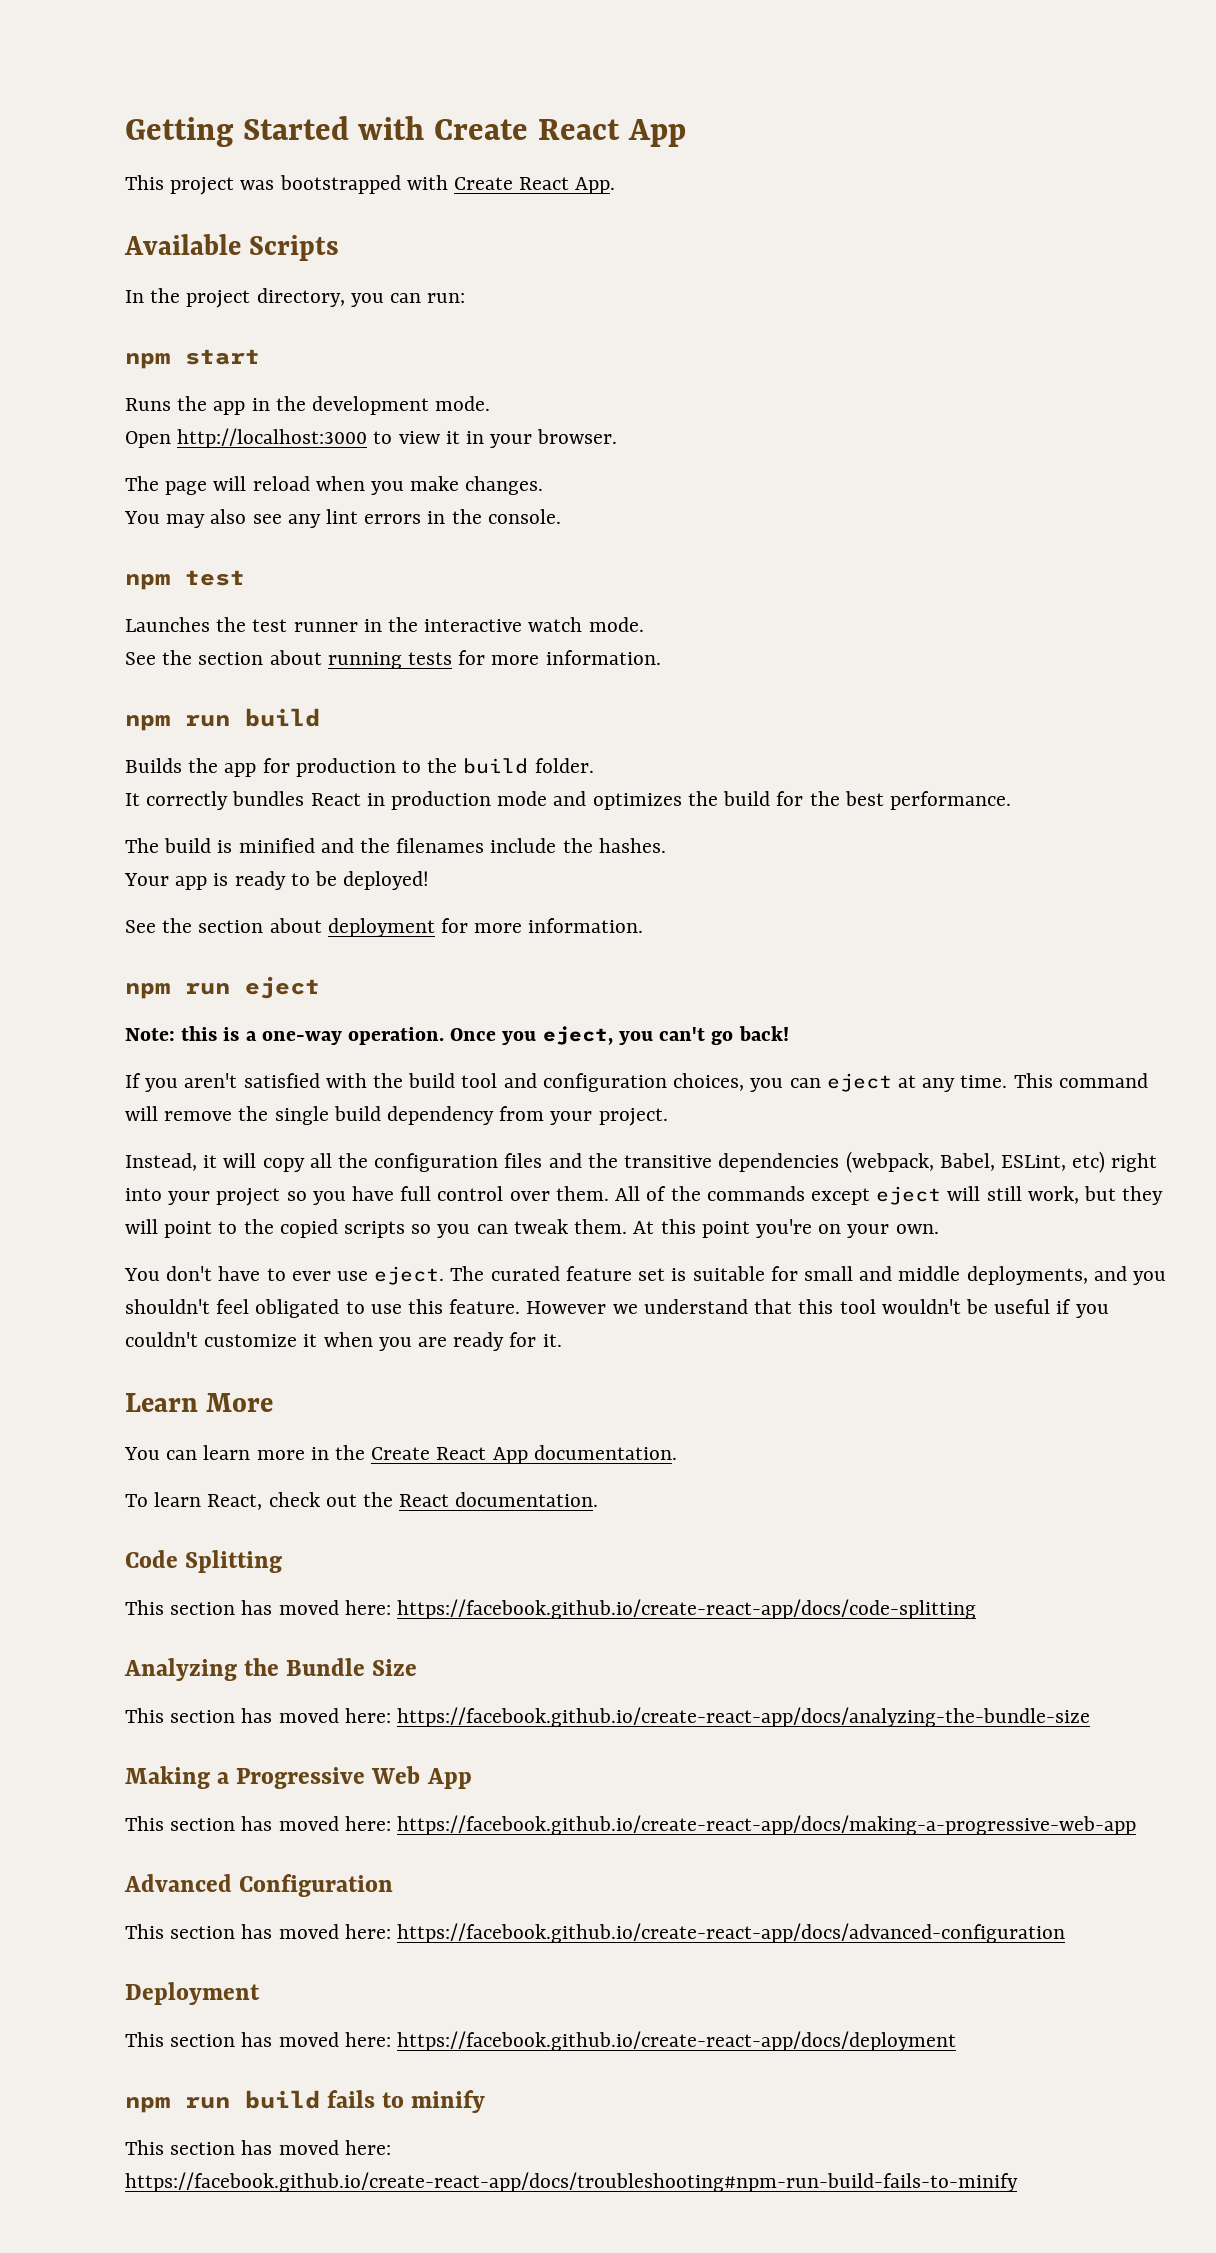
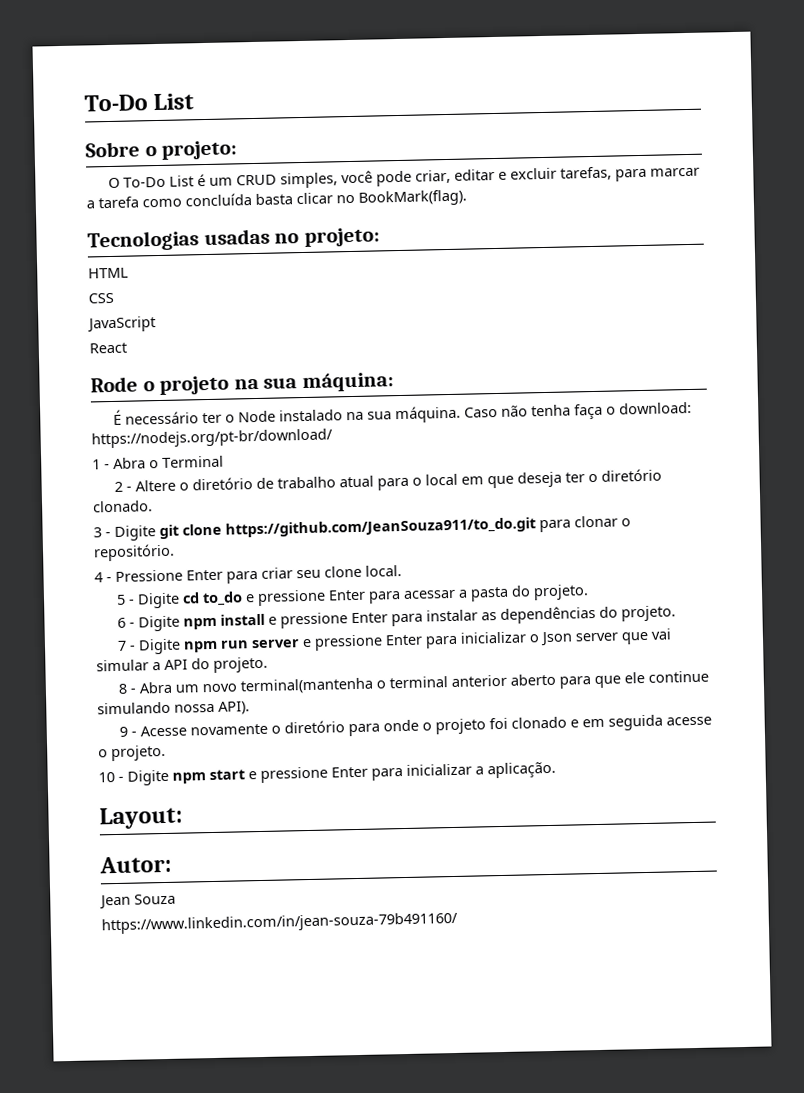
[125,116,686,147] [125,175,616,195] [124,234,340,261] [125,288,466,308] [125,349,260,369] [125,396,491,415] [125,428,618,448] [125,476,544,495] [124,509,561,528] [125,570,245,590] [125,617,644,632] [125,650,661,669] [125,708,320,731] [125,758,594,777] [125,791,1011,810] [125,838,666,853] [124,871,430,890] [125,918,644,937] [125,976,320,999] [125,1026,789,1045] [125,1073,1148,1092] [125,1106,668,1126] [125,1151,1158,1173] [125,1186,1164,1206] [125,1219,939,1238] [124,1266,1166,1285] [125,1299,1109,1318] [125,1332,562,1351] [125,1393,274,1412] [124,1445,677,1464] [125,1492,599,1510] [125,1550,283,1573] [125,1599,977,1619] [124,1658,418,1681] [125,1707,1091,1727] [125,1766,472,1789] [125,1815,1137,1835] [124,1874,394,1897] [125,1923,1066,1943] [125,1982,260,2005] [125,2031,957,2051] [125,2090,486,2113] [125,2140,391,2155] [125,2172,1018,2192] Getting Started with Create React App // This project was bootstrapped with Create React App. // Available Scripts // In the project directory, you can run: // npm start // Runs the app in the development mode. // Open http://localhost:3000 to view it in your browser. // The page will reload when you make changes. // You may also see any lint errors in the console. // npm test // Launches the test runner in the interactive watch mode. // See the section about running tests for more information. // npm run build // Builds the app for production to the build folder. // It correctly bundles React in production mode and optimizes the build for the best performance. // The build is minified and the filenames include the hashes. // Your app is ready to be deployed! // See the section about deployment for more information. // npm run eject // Note: this is a one-way operation. Once you eject, you can't go back! // If you aren't satisfied with the build tool and configuration choices, you can eject at any time. This command will remove the single build dependency from your project. // Instead, it will copy all the configuration files and the transitive dependencies (webpack, Babel, ESLint, etc) right into your project so you have full control over them. All of the commands except eject will still work, but they will point to the copied scripts so you can tweak them. At this point you're on your own. // You don't have to ever use eject. The curated feature set is suitable for small and middle deployments, and you shouldn't feel obligated to use this feature. However we understand that this tool wouldn't be useful if you couldn't customize it when you are ready for it. // Learn More // You can learn more in the Create React App documentation. // To learn React, check out the React documentation. // Code Splitting // This section has moved here: https://facebook.github.io/create-react-app/docs/code-splitting // Analyzing the Bundle Size // This section has moved here: https://facebook.github.io/create-react-app/docs/analyzing-the-bundle-size // Making a Progressive Web App // This section has moved here: https://facebook.github.io/create-react-app/docs/making-a-progressive-web-app // Advanced Configuration // This section has moved here: https://facebook.github.io/create-react-app/docs/advanced-configuration // Deployment // This section has moved here: https://facebook.github.io/create-react-app/docs/deployment // npm run build fails to minify // This section has moved here: https://facebook.github.io/create-react-app/docs/troubleshooting#npm-run-build-fails-to-minify -> [84,93,195,112] [85,140,238,160] [107,166,700,189] [86,189,467,209] [87,227,380,252] [88,267,129,279] [88,292,114,304] [87,316,156,333] [89,342,127,354] [90,372,394,395] [112,401,692,425] [91,428,333,449] [92,455,224,470] [113,468,662,492] [92,500,153,513] [93,515,631,541] [93,543,175,562] [94,565,402,584] [115,584,589,609] [116,605,676,632] [116,628,671,655] [96,656,268,673] [117,670,709,695] [97,701,250,715] [118,714,712,737] [98,744,166,762] [98,761,556,786] [99,806,183,830] [99,855,172,874] [99,893,176,910] [101,911,458,935] To-Do List // Sobre o projeto: // O To-Do List é um CRUD simples, você pode criar, editar e excluir tarefas, para marcar a tarefa como concluída basta clicar no BookMark(flag). // Tecnologias usadas no projeto: // HTML // CSS // JavaScript // React // Rode o projeto na sua máquina: // É necessário ter o Node instalado na sua máquina. Caso não tenha faça o download: https://nodejs.org/pt-br/download/ // 1 - Abra o Terminal // 2 - Altere o diretório de trabalho atual para o local em que deseja ter o diretório clonado. // 3 - Digite git clone https://github.com/JeanSouza911/to_do.git para clonar o repositório. // 4 - Pressione Enter para criar seu clone local. // 5 - Digite cd to_do e pressione Enter para acessar a pasta do projeto. // 6 - Digite npm install e pressione Enter para instalar as dependências do projeto. // 7 - Digite npm run server e pressione Enter para inicializar o Json server que vai simular a API do projeto. // 8 - Abra um novo terminal(mantenha o terminal anterior aberto para que ele continue simulando nossa API). // 9 - Acesse novamente o diretório para onde o projeto foi clonado e em seguida acesse o projeto. // 10 - Digite npm start e pressione Enter para inicializar a aplicação. // Layout: // Autor: // Jean Souza // https://www.linkedin.com/in/jean-souza-79b491160/

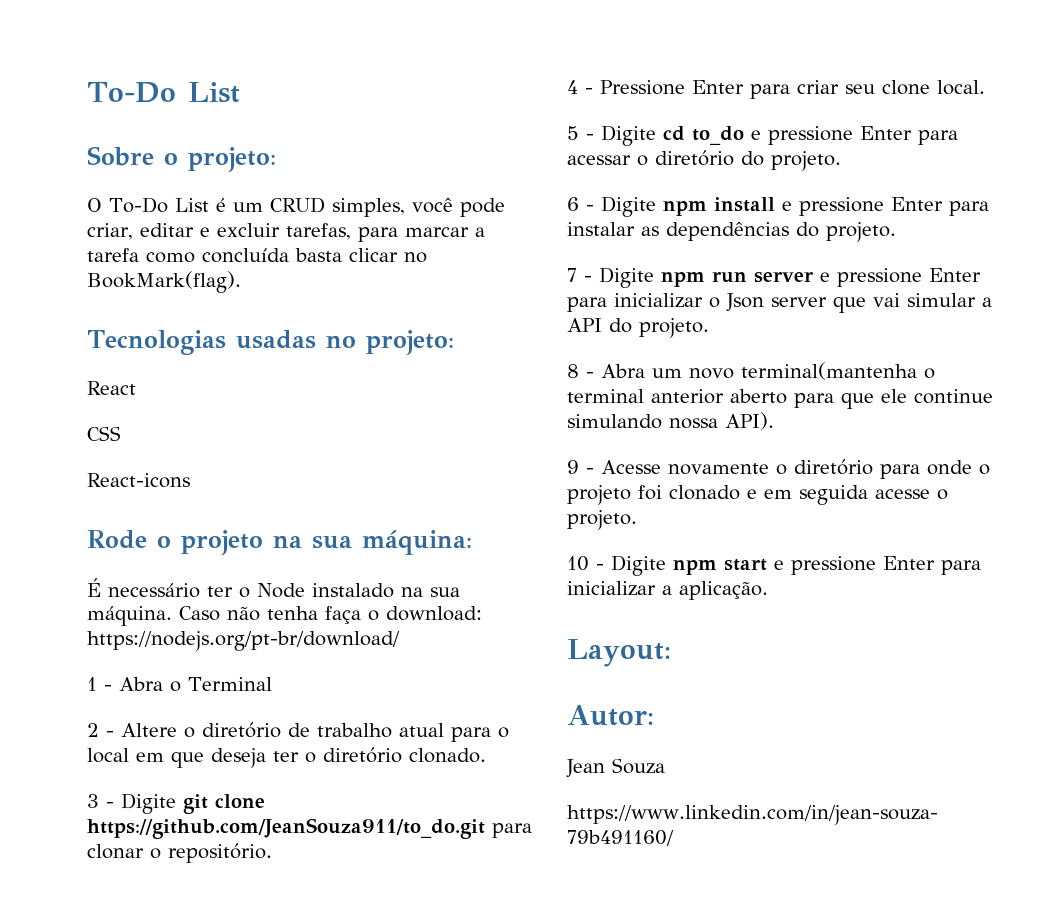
[88,267,129,279] HTML -> [87,381,136,395] React
[87,316,156,333] [89,342,127,354] JavaScript // React -> [87,473,190,488] React-icons
[457,586,509,602] a pasta -> [637,150,734,166] o diretório

